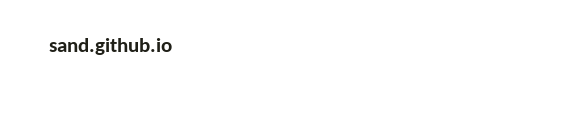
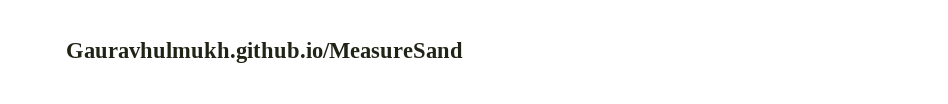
[49,38,172,55] sand.github.io -> [66,42,463,63] Gauravhulmukh.github.io/MeasureSand

